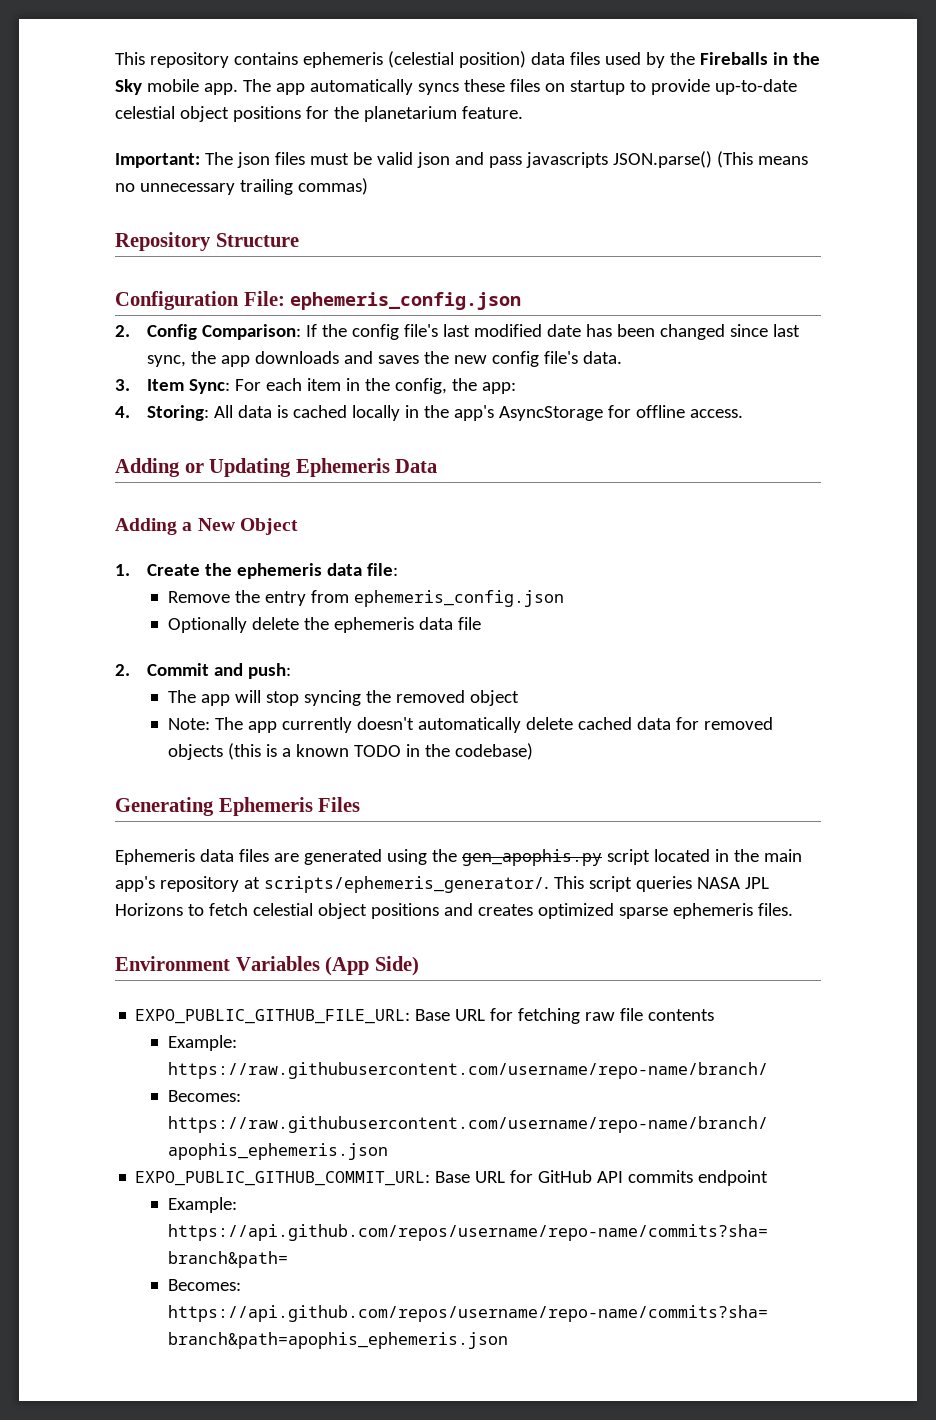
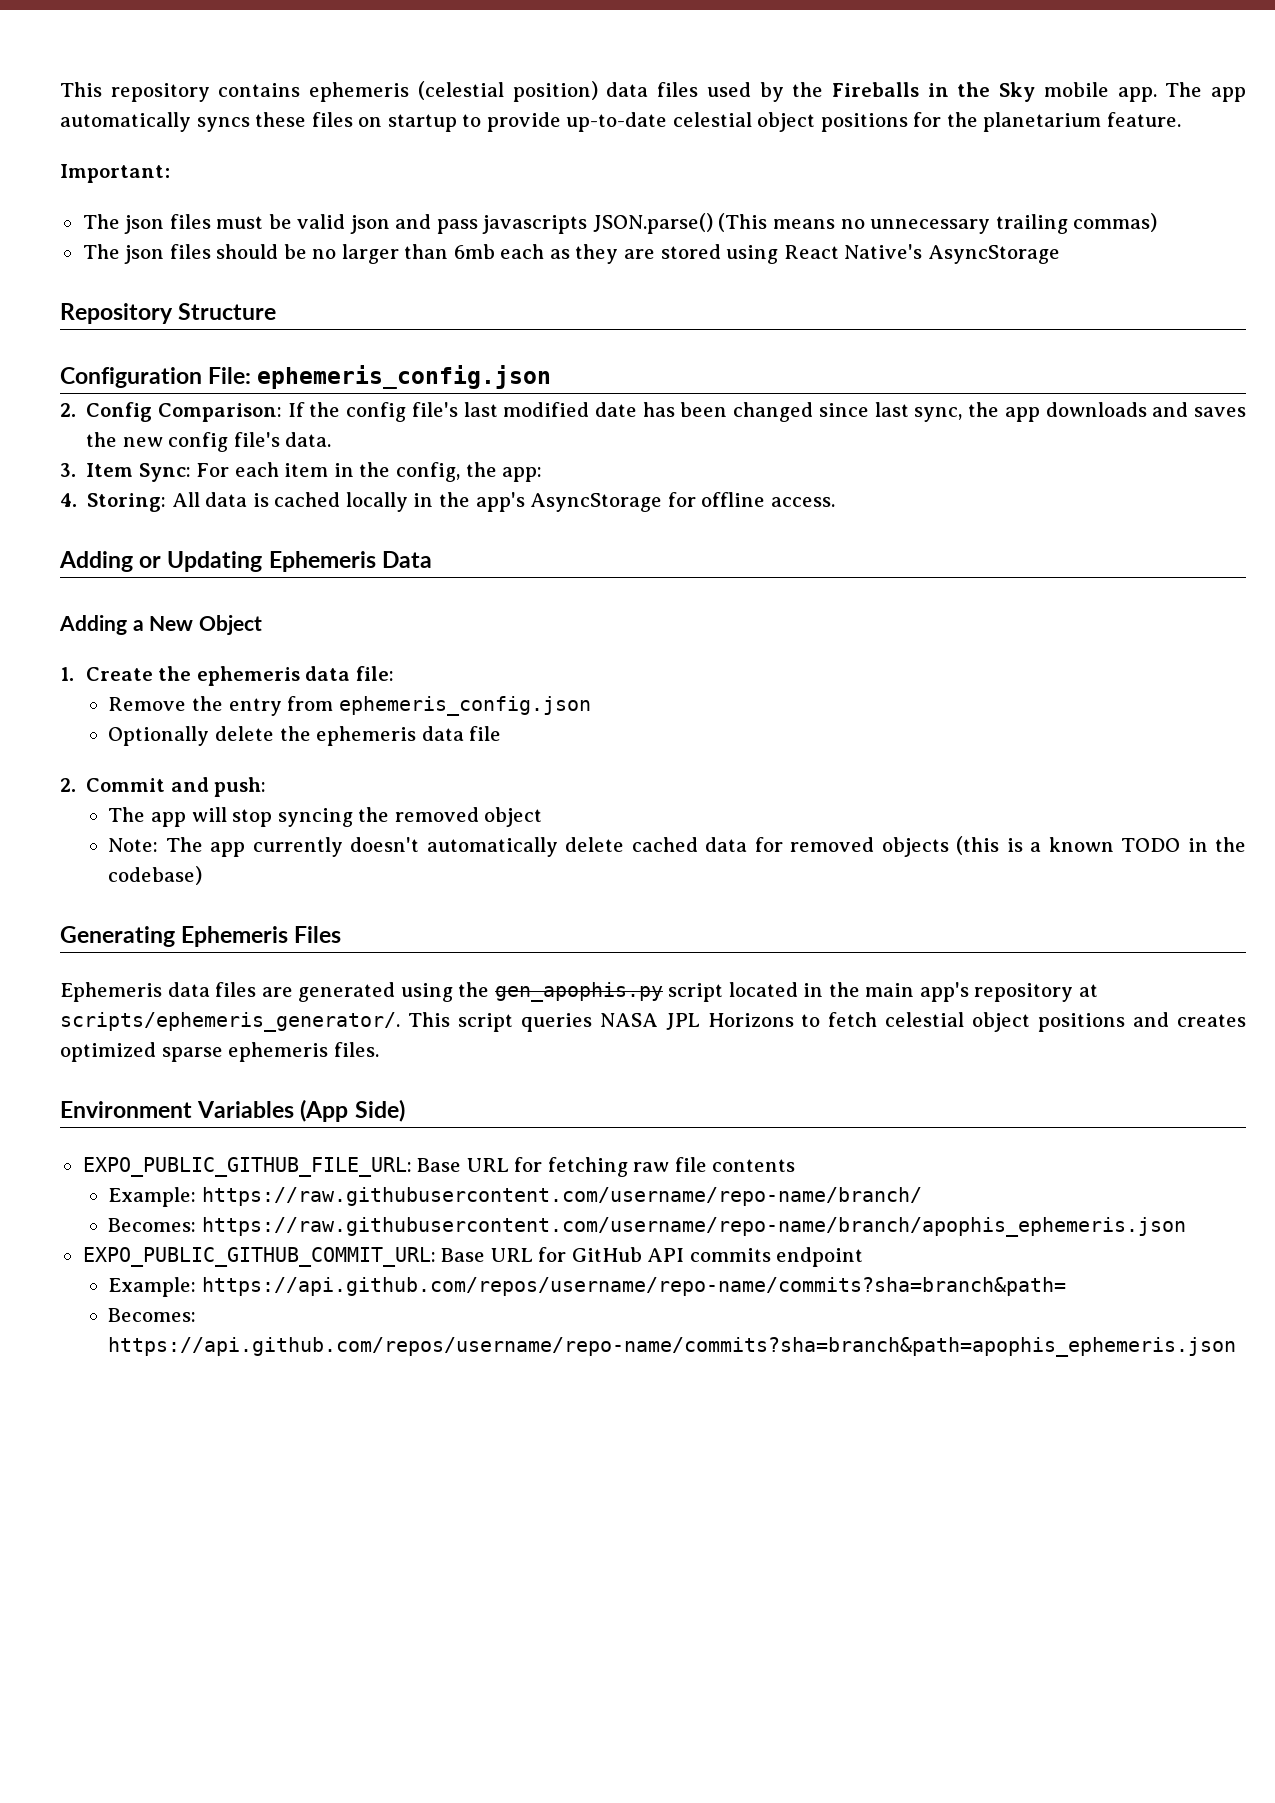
(200, 160) none -> (170, 173) //
(368, 186) none -> [82,244,1060,264] // The json files should be no larger than 6mb each as they are stored using React Native's AsyncStorage

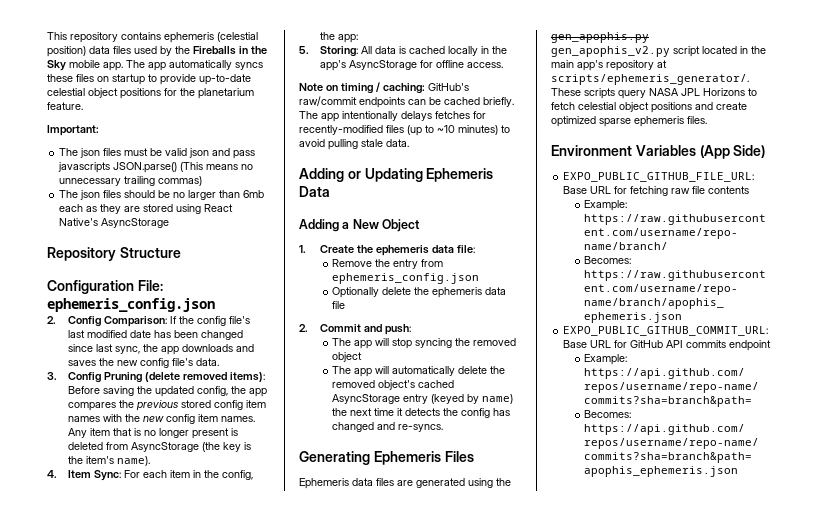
(76, 470) none -> [68,372,266,383] [68,386,268,397] [68,400,267,411] [68,414,256,424] [68,428,239,439] [68,442,252,452] [68,456,151,466] [47,470,57,478] Config Pruning (delete removed items): Before saving the updated config, the app compares the previous stored config item names with the new config item names. Any item that is no longer present is deleted from AsyncStorage (the key is the item's name). // 4.
[60,493,77,507] 4. -> [299,46,309,54] 5.
(835, 502) none -> [299,82,469,94] [299,96,514,108] [299,111,486,122] [299,125,510,136] [299,139,409,150] // Note on timing / caching: GitHub's raw/commit endpoints can be cached briefly. The app intentionally delays fetches for recently-modified files (up to ~10 minutes) to avoid pulling stale data.
[108,836,1247,857] [108,866,203,885] Note: The app currently doesn't automatically delete cached data for removed objects (this is a known TODO in the codebase) -> [332,366,506,377] [332,380,455,390] [332,394,514,404] [332,408,511,418] [332,422,444,432] The app will automatically delete the removed object's cached AsyncStorage entry (keyed by name) the next time it detects the config has changed and re-syncs.
(663, 992) none -> [551,46,670,57] gen_apophis_v2.py
[407,1012,592,1032] This script queries -> [551,88,646,99] These scripts query
[1176,1014,1246,1027] creates -> [716,102,747,110] create

